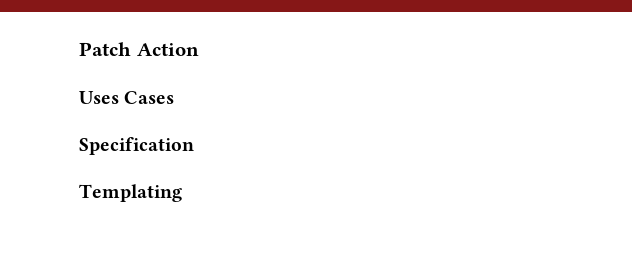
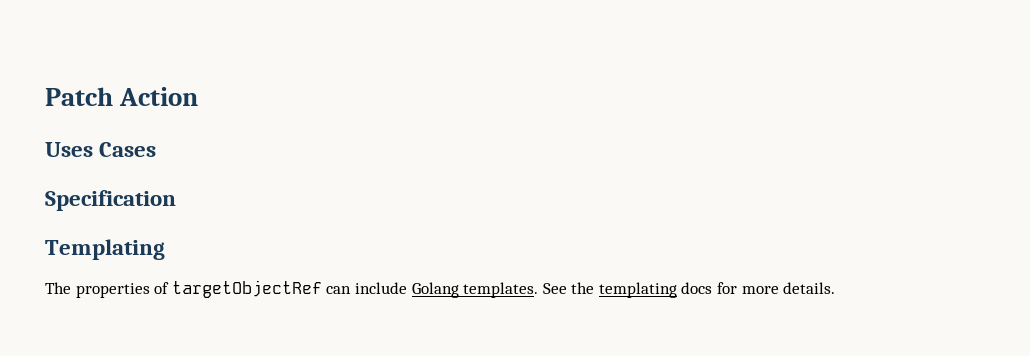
(182, 193) none -> [45,280,836,298] // The properties of targetObjectRef can include Golang templates. See the templating docs for more details.

